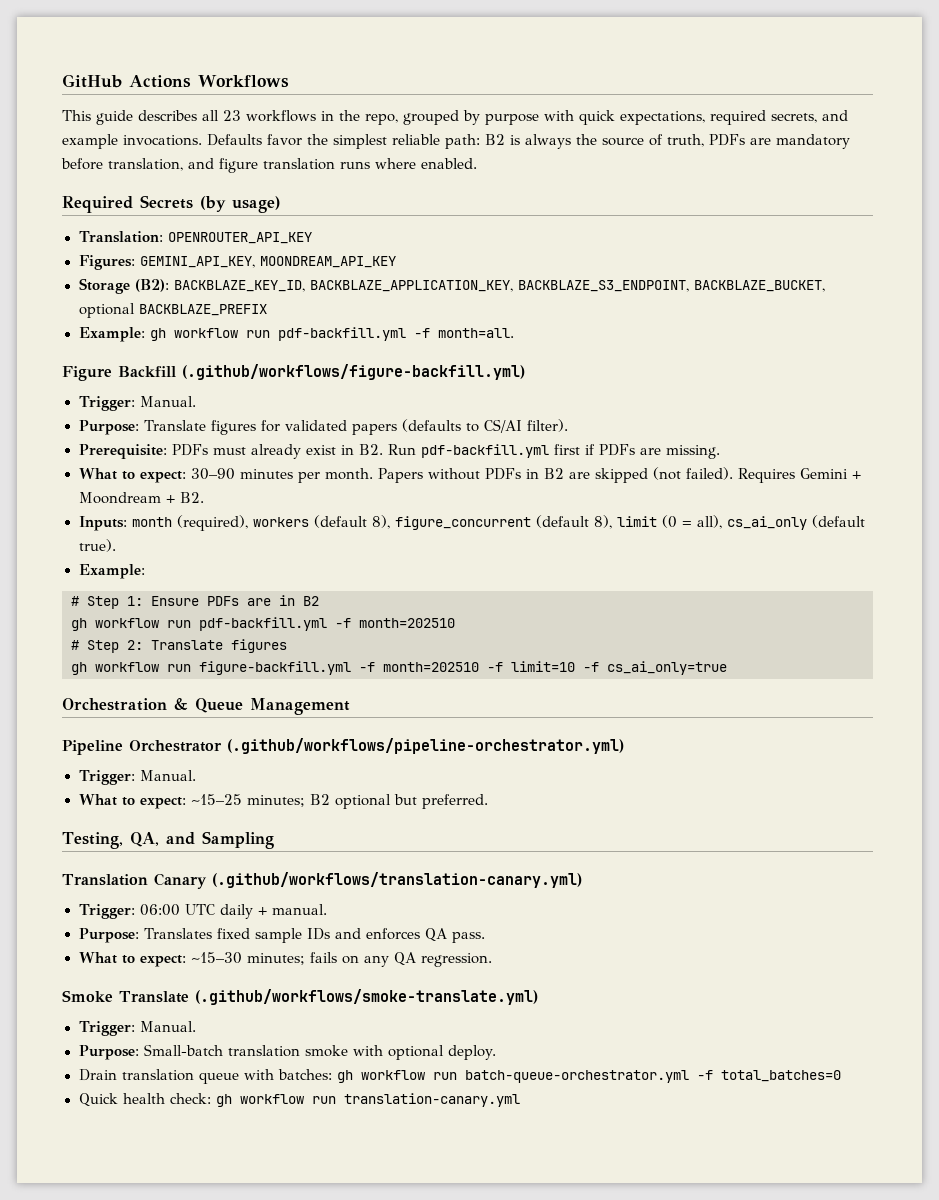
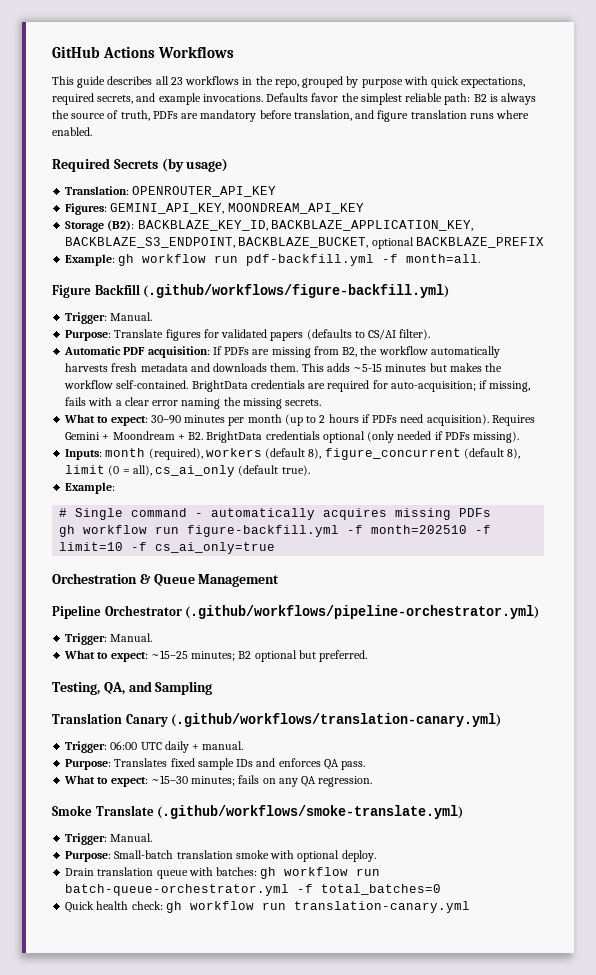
[78,444,720,459] Prerequisite: PDFs must already exist in B2. Run pdf-backfill.yml first if PDFs are missing. -> [64,346,500,358] [65,363,503,372] [64,380,531,392] [65,397,322,409] Automatic PDF acquisition: If PDFs are missing from B2, the workflow automatically harvests fresh metadata and downloads them. This adds ~5-15 minutes but makes the workflow self-contained. BrightData credentials are required for auto-acquisition; if missing, fails with a clear error naming the missing secrets.
[324,467,733,483] month. Papers without PDFs in B2 are skipped (not failed). -> [247,414,489,426] month (up to 2 hours if PDFs need acquisition).
(204, 497) none -> [206,431,520,443] BrightData credentials optional (only needed if PDFs missing).
[87,595,319,609] [71,617,455,631] [71,639,287,653] Step 1: Ensure PDFs are in B2 // gh workflow run pdf-backfill.yml -f month=202510 // # Step 2: Translate figures -> [75,508,492,520] Single command - automatically acquires missing PDFs

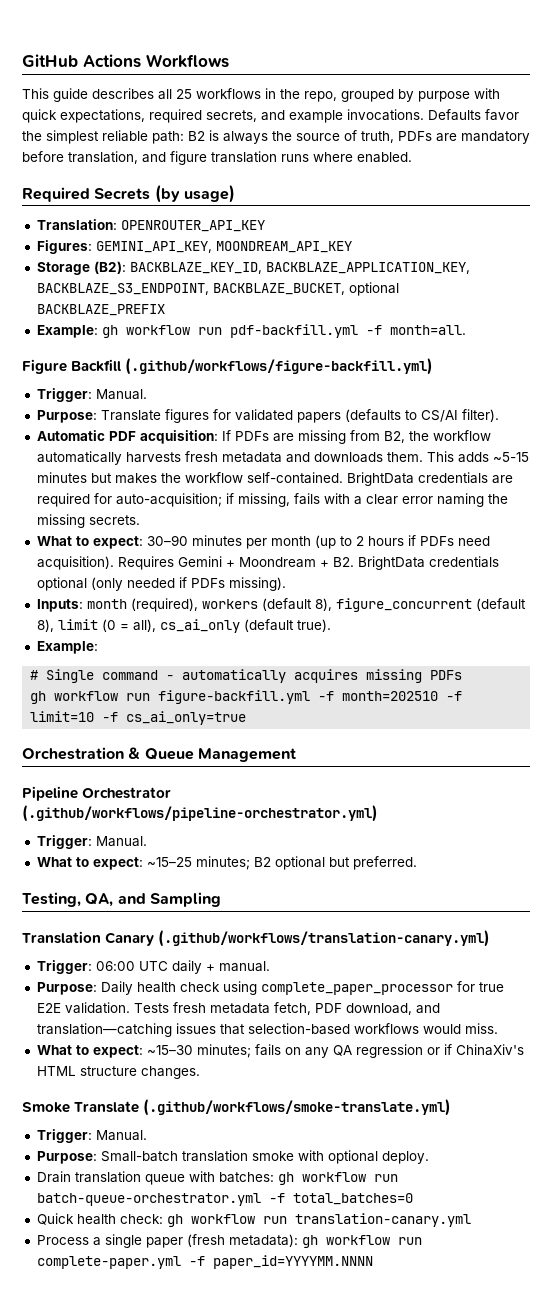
[170,77,183,85] 23 -> [176,89,192,99] 25
[114,758,366,770] Translates fixed sample IDs and enforces QA pass. -> [100,981,504,995] [36,1002,440,1015] [36,1023,498,1037] Daily health check using complete_paper_processor for true E2E validation. Tests fresh metadata fetch, PDF download, and translation—catching issues that selection-based workflows would miss.
[318,776,373,787] regression. -> [355,1044,524,1058] [36,1066,200,1079] regression or if ChinaXiv's HTML structure changes.
(470, 907) none -> [36,1234,422,1248] [36,1255,373,1269] // Process a single paper (fresh metadata): gh workflow run complete-paper.yml -f paper_id=YYYYMM.NNNN

